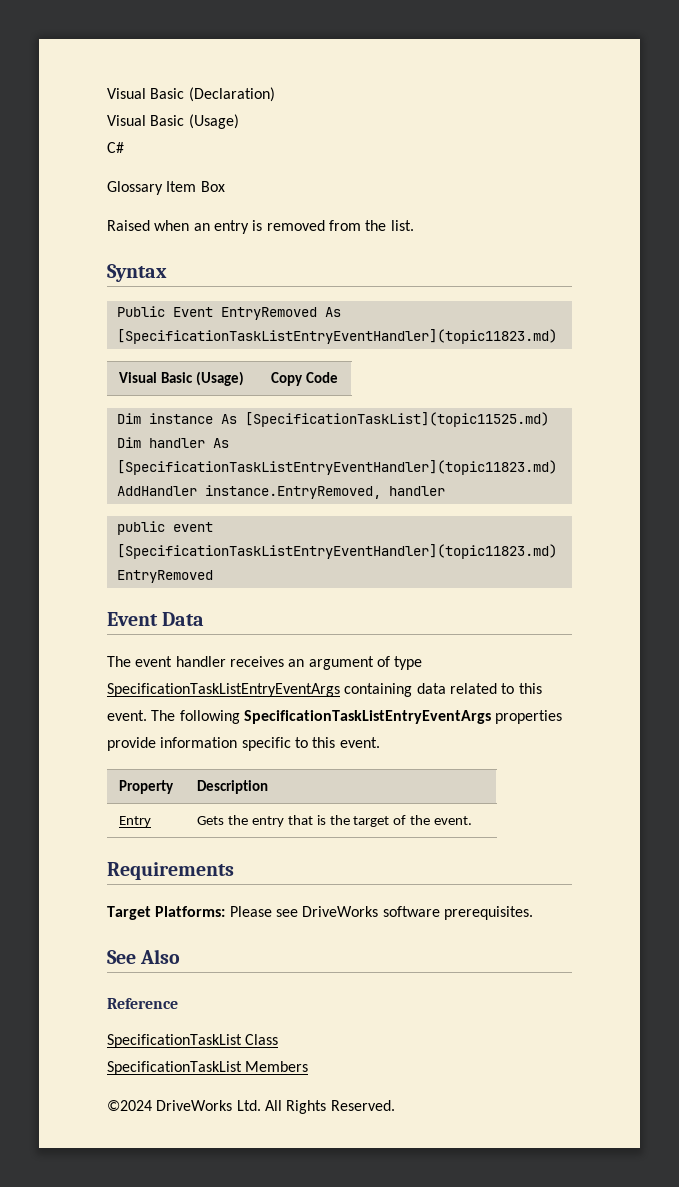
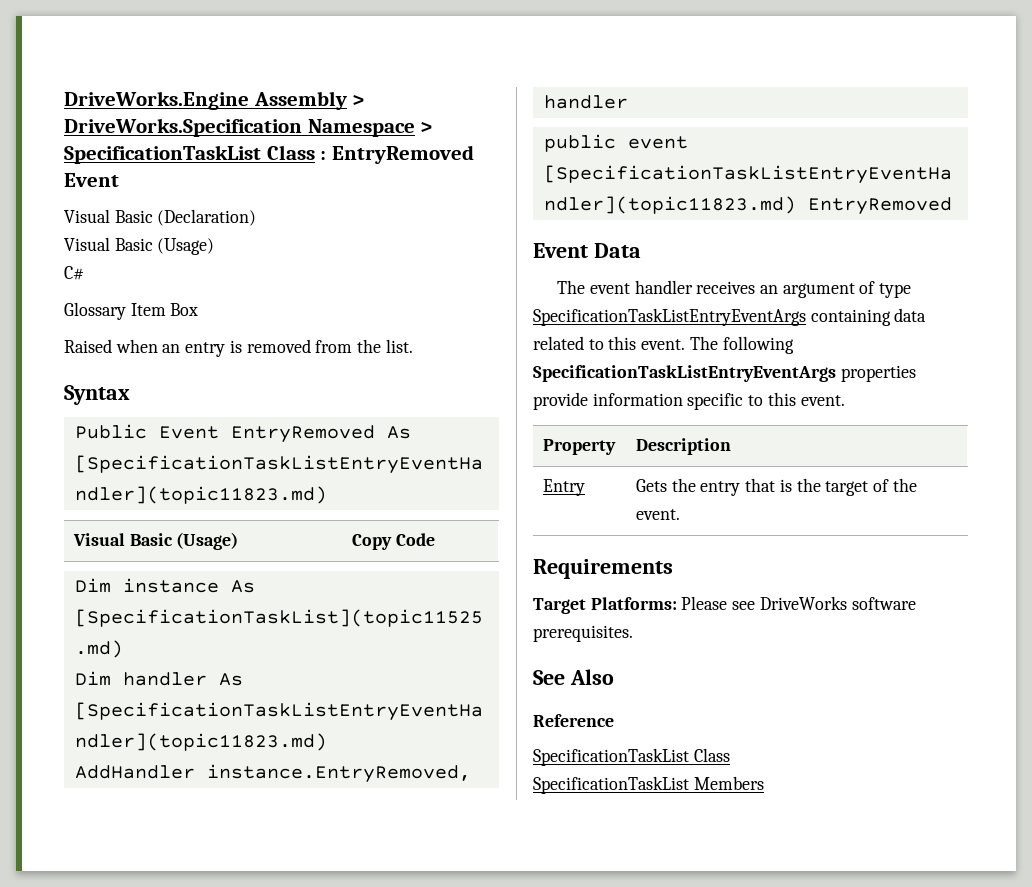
(107, 93) none -> [64,91,365,110] [64,118,433,137] [64,145,474,164] [64,173,119,187] DriveWorks.Engine Assembly > DriveWorks.Specification Namespace > SpecificationTaskList Class : EntryRemoved Event //
[107,1100,395,1114] // ©2024 DriveWorks Ltd. All Rights Reserved. -> (764, 783) none

